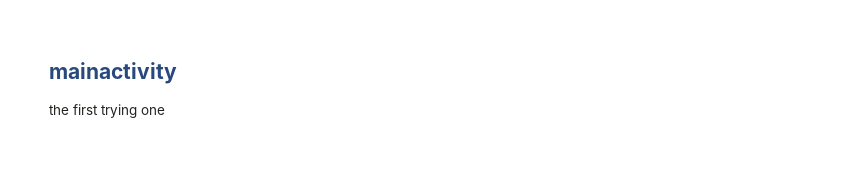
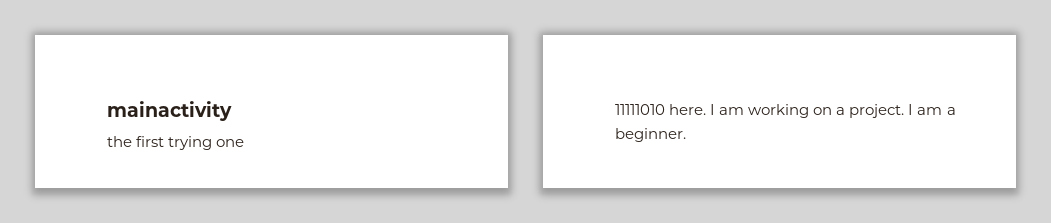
(165, 111) none -> [615,104,956,118] [615,128,686,142] // 11111010 here. I am working on a project. I am a beginner.

